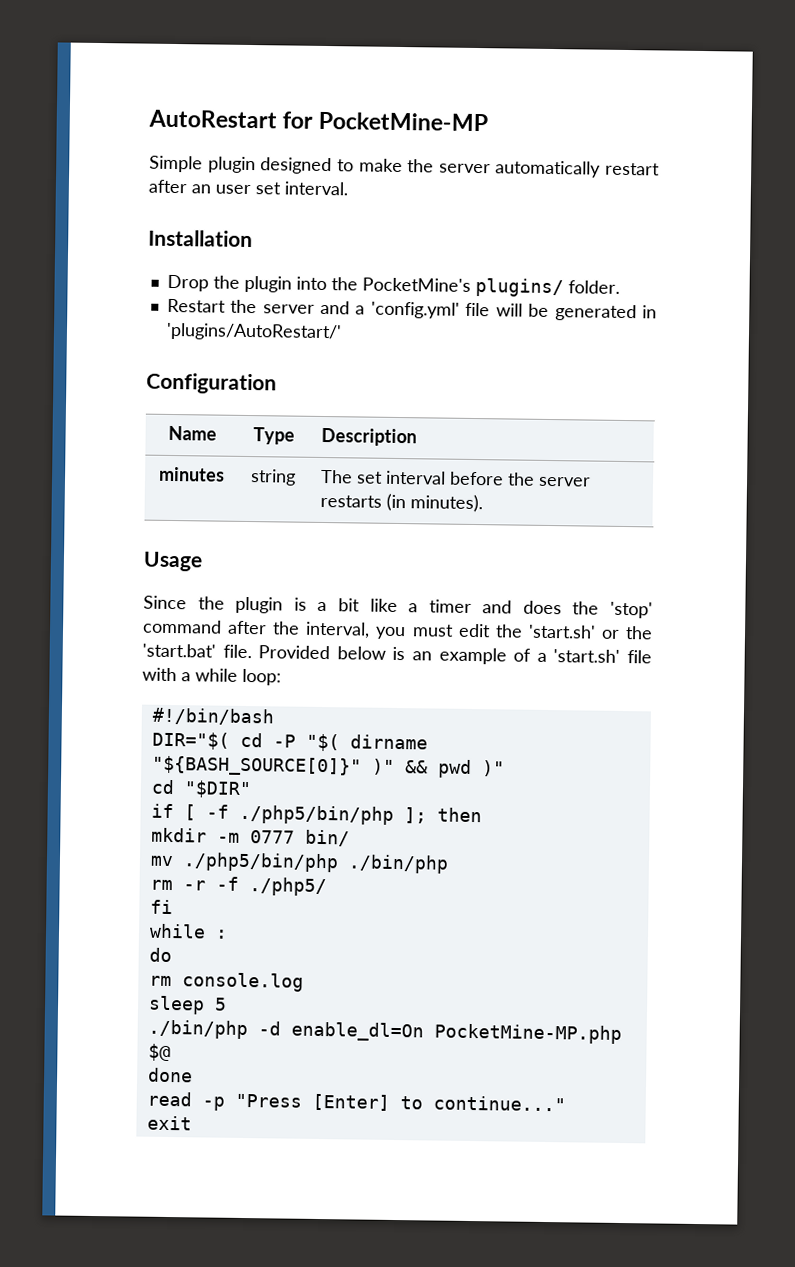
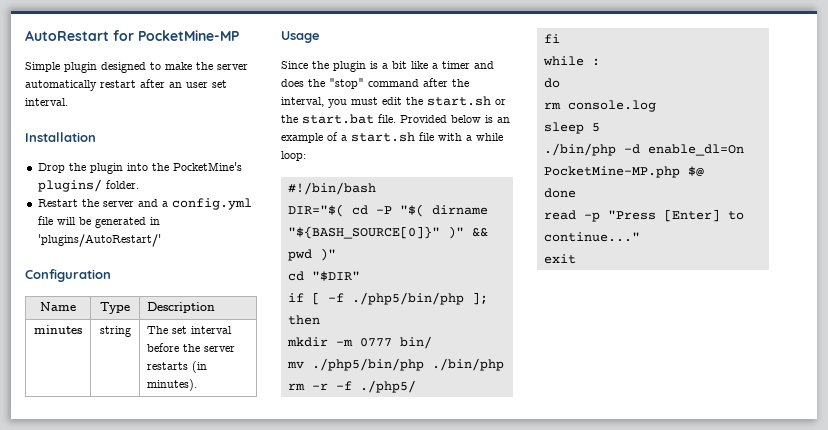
[370,301,460,319] 'config.yml' -> [171,198,252,210] config.yml
[610,601,653,619] 'stop' -> [329,78,364,89] "stop"
[527,624,596,639] 'start.sh' -> [427,96,491,106] start.sh
[142,643,216,658] 'start.bat' -> [302,114,374,124] start.bat
[553,649,621,663] 'start.sh' -> [351,132,415,142] start.sh

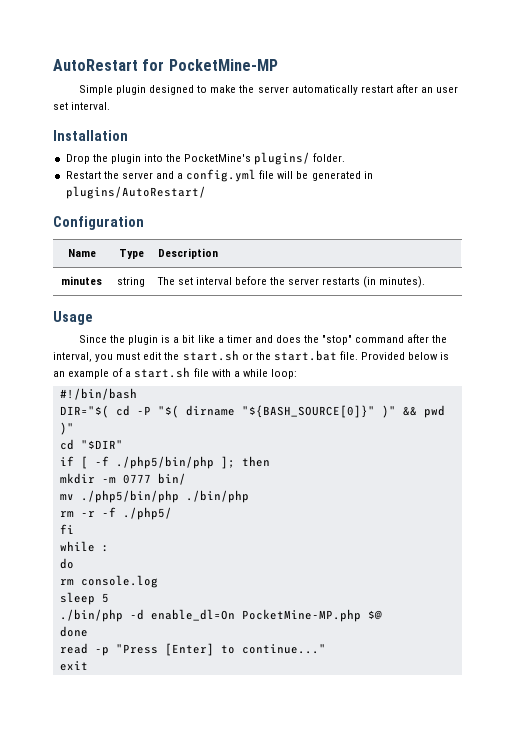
[37,234,161,247] 'plugins/AutoRestart/' -> [65,186,206,199] plugins/AutoRestart/

